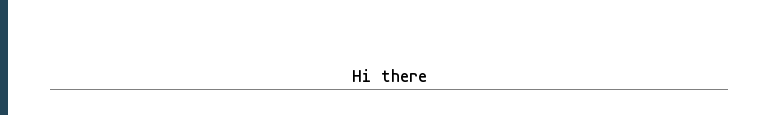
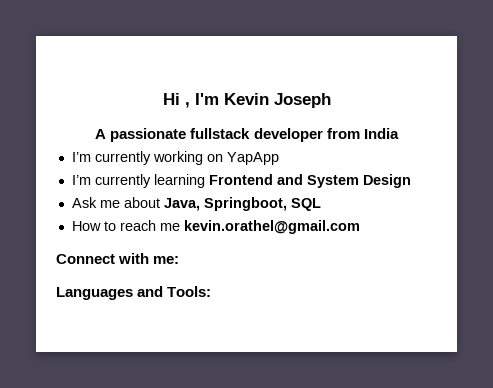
[380,69,427,82] there -> [184,93,331,108] [95,128,399,142] [71,151,279,165] [71,174,411,188] [71,197,321,211] [71,220,360,234] [56,253,180,264] [56,286,212,300] , I'm Kevin Joseph // A passionate fullstack developer from India // I’m currently working on YapApp // I’m currently learning Frontend and System Design // Ask me about Java, Springboot, SQL // How to reach me kevin.orathel@gmail.com // Connect with me: // Languages and Tools:

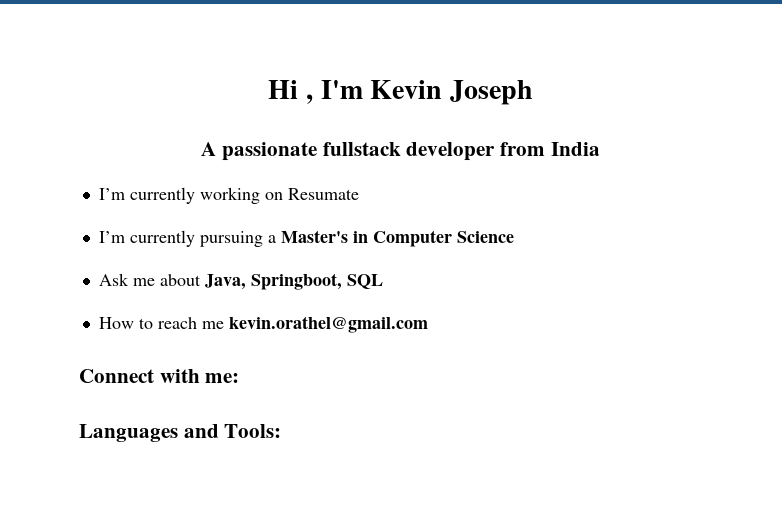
[226,152,279,165] [71,174,411,188] YapApp // I’m currently learning Frontend and System Design -> [287,188,359,200] [98,230,514,247] Resumate // I’m currently pursuing a Master's in Computer Science

